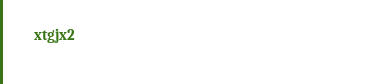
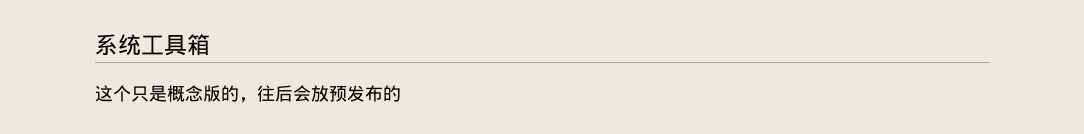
[34,28,75,43] xtgjx2 -> [95,34,210,56] [95,85,401,103] 系统工具箱 // 这个只是概念版的，往后会放预发布的

